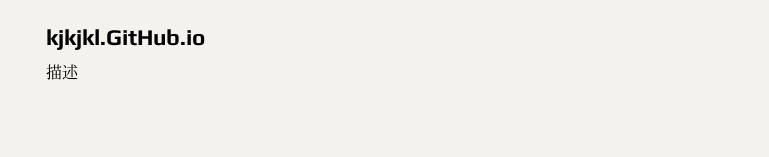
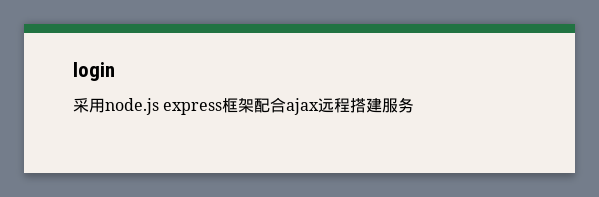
[46,29,205,50] [46,64,79,80] kjkjkl.GitHub.io // 描述 -> [73,62,115,81] [73,97,415,115] login // 采用node.js express框架配合ajax远程搭建服务

